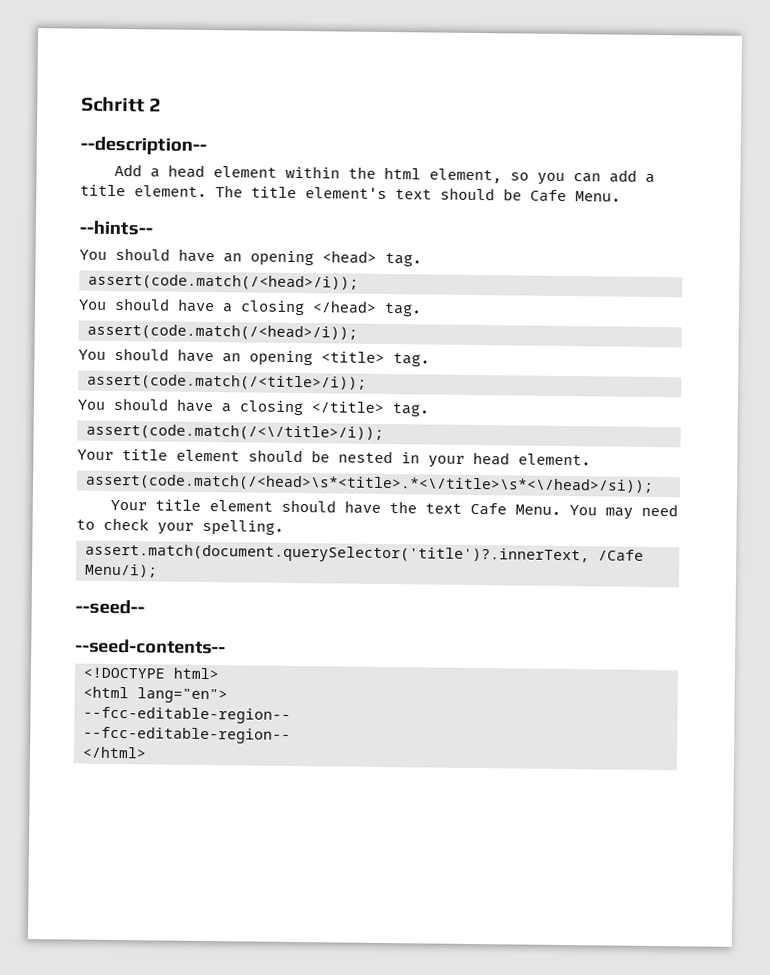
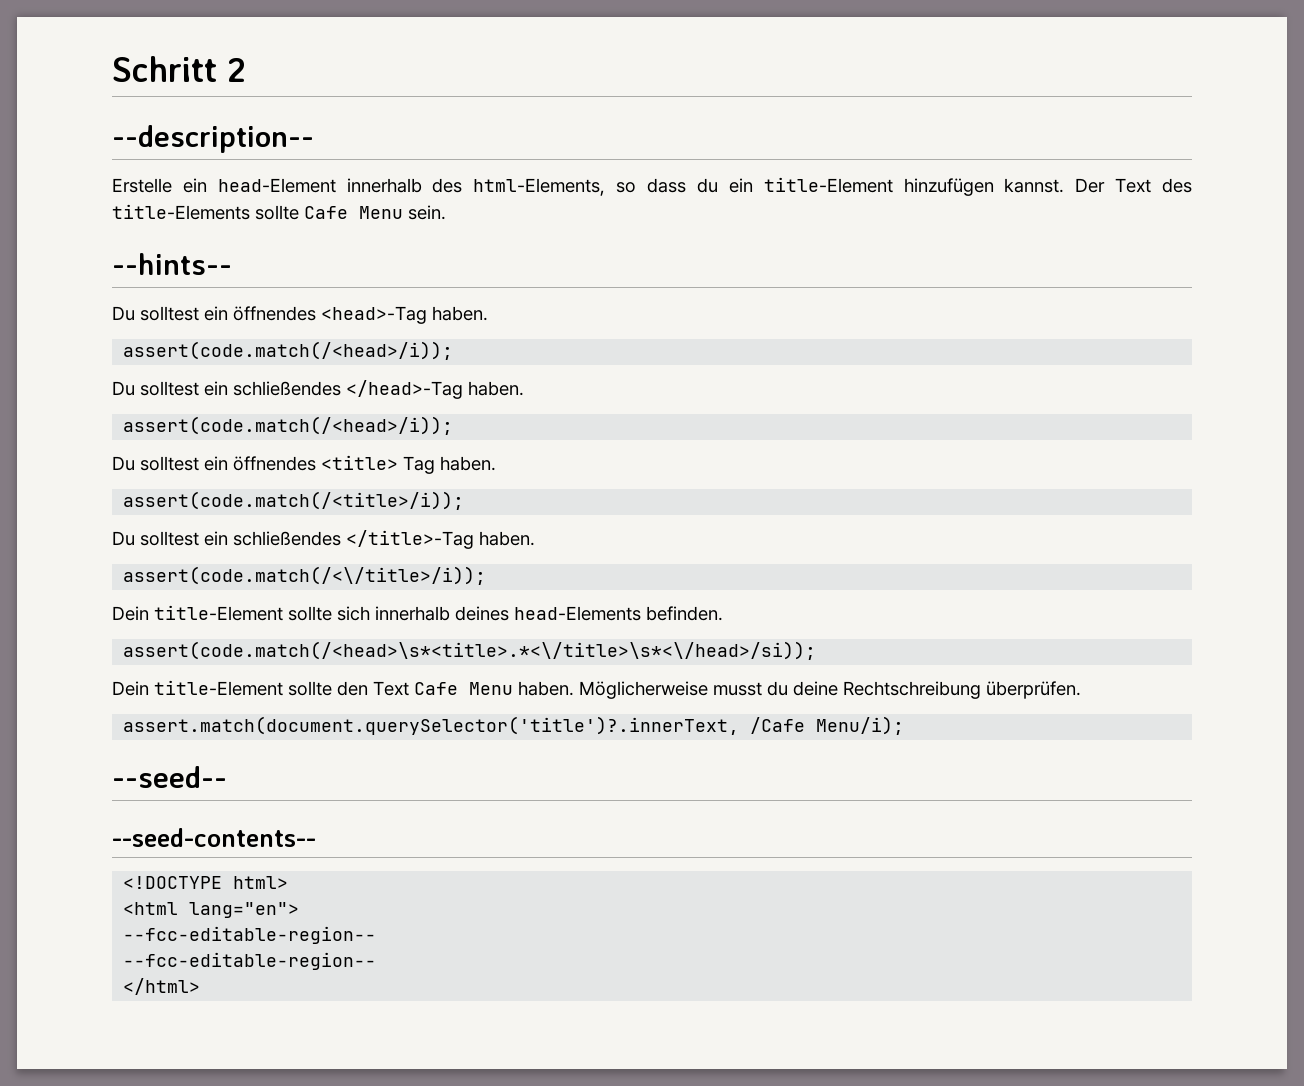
[113,163,655,185] [80,184,621,202] [79,220,153,236] [79,247,422,267] [88,273,359,291] [78,297,422,317] [87,323,358,341] [78,347,430,367] [87,373,367,391] [77,397,429,417] [86,423,384,441] [77,449,591,468] [85,473,654,494] [109,499,678,520] [76,517,284,536] Add a head element within the html element, so you can add a title element. The title element's text should be Cafe Menu. // --hints-- // You should have an opening <head> tag. // assert(code.match(/<head>/i)); // You should have a closing </head> tag. // assert(code.match(/<head>/i)); // You should have an opening <title> tag. // assert(code.match(/<title>/i)); // You should have a closing </title> tag. // assert(code.match(/<\/title>/i)); // Your title element should be nested in your head element. // assert(code.match(/<head>\s*<title>.*<\/title>\s*<\/head>/si)); // Your title element should have the text Cafe Menu. You may need to check your spelling. -> [112,177,1192,196] [112,204,446,220] [112,253,232,275] [112,306,488,324] [123,341,454,360] [112,380,524,399] [123,416,454,435] [112,455,496,474] [123,491,465,510] [112,530,535,549] [123,566,487,585] [112,605,723,621] [123,641,817,660] [112,680,1081,699] Erstelle ein head-Element innerhalb des html-Elements, so dass du ein title-Element hinzufügen kannst. Der Text des title-Elements sollte Cafe Menu sein. // --hints-- // Du solltest ein öffnendes <head>-Tag haben. // assert(code.match(/<head>/i)); // Du solltest ein schließendes </head>-Tag haben. // assert(code.match(/<head>/i)); // Du solltest ein öffnendes <title> Tag haben. // assert(code.match(/<title>/i)); // Du solltest ein schließendes </title>-Tag haben. // assert(code.match(/<\/title>/i)); // Dein title-Element sollte sich innerhalb deines head-Elements befinden. // assert(code.match(/<head>\s*<title>.*<\/title>\s*<\/head>/si)); // Dein title-Element sollte den Text Cafe Menu haben. Möglicherweise musst du deine Rechtschreibung überprüfen.

